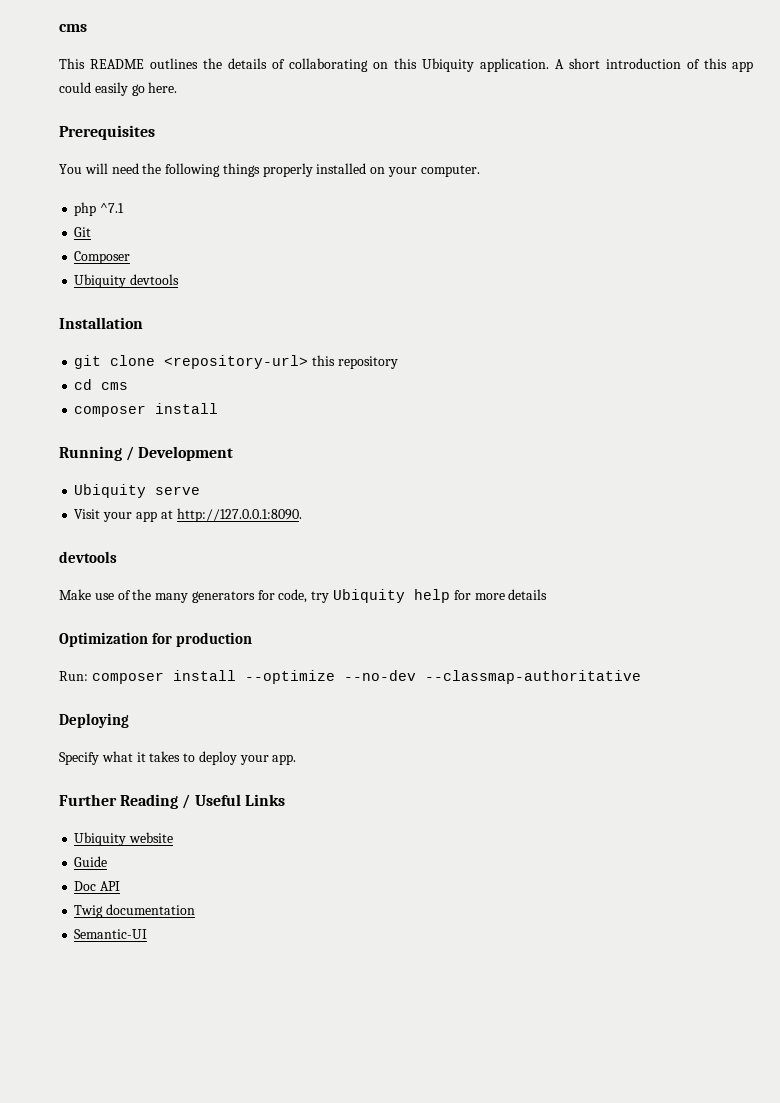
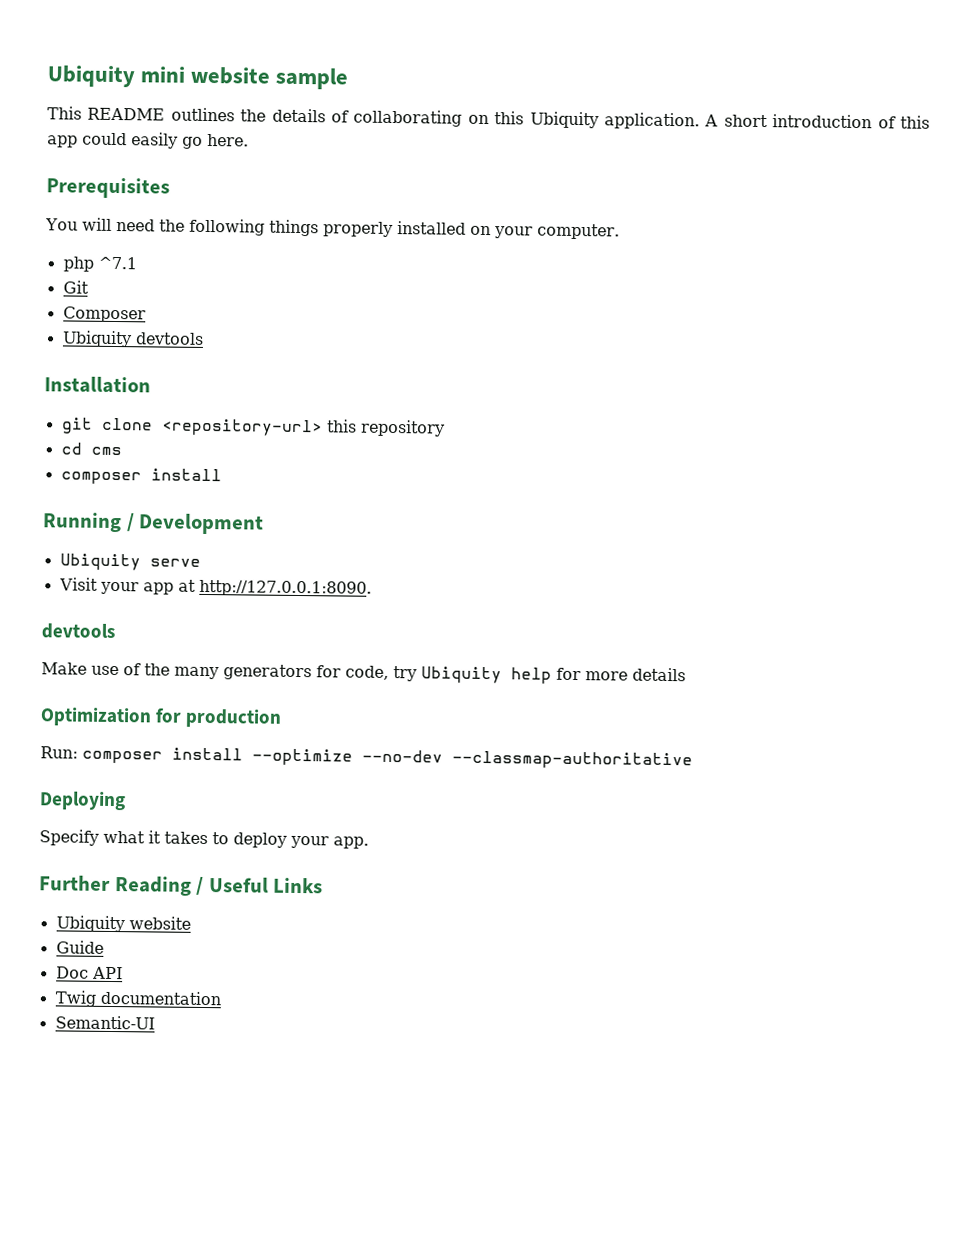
[59,24,87,32] cms -> [47,65,349,90] Ubiquity mini website sample

